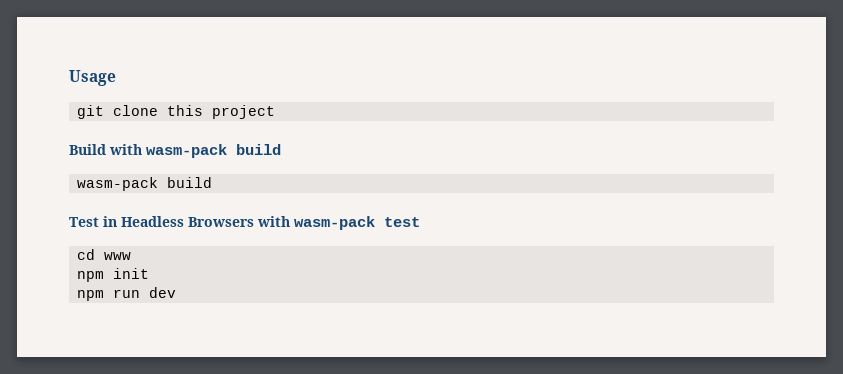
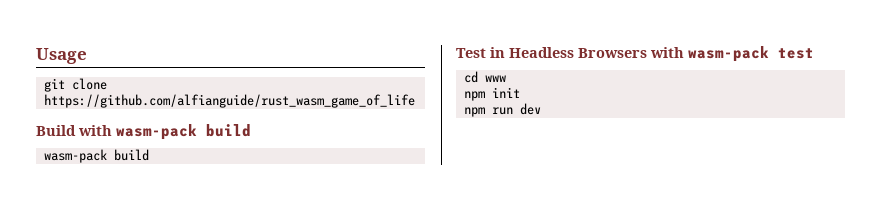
[166,105,275,119] this project -> [43,94,415,108] https://github.com/alfianguide/rust_wasm_game_of_life

